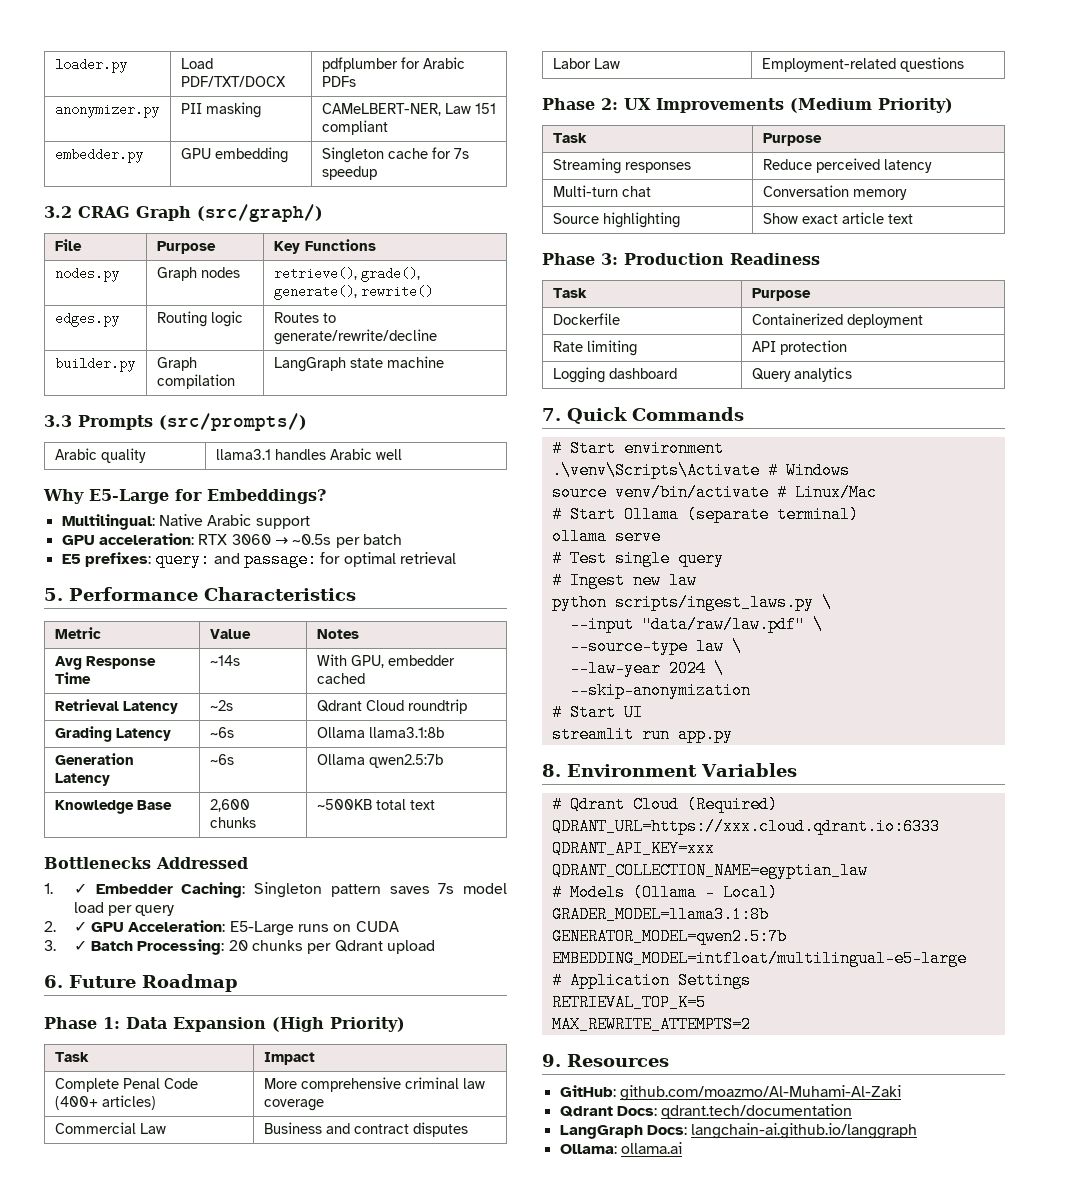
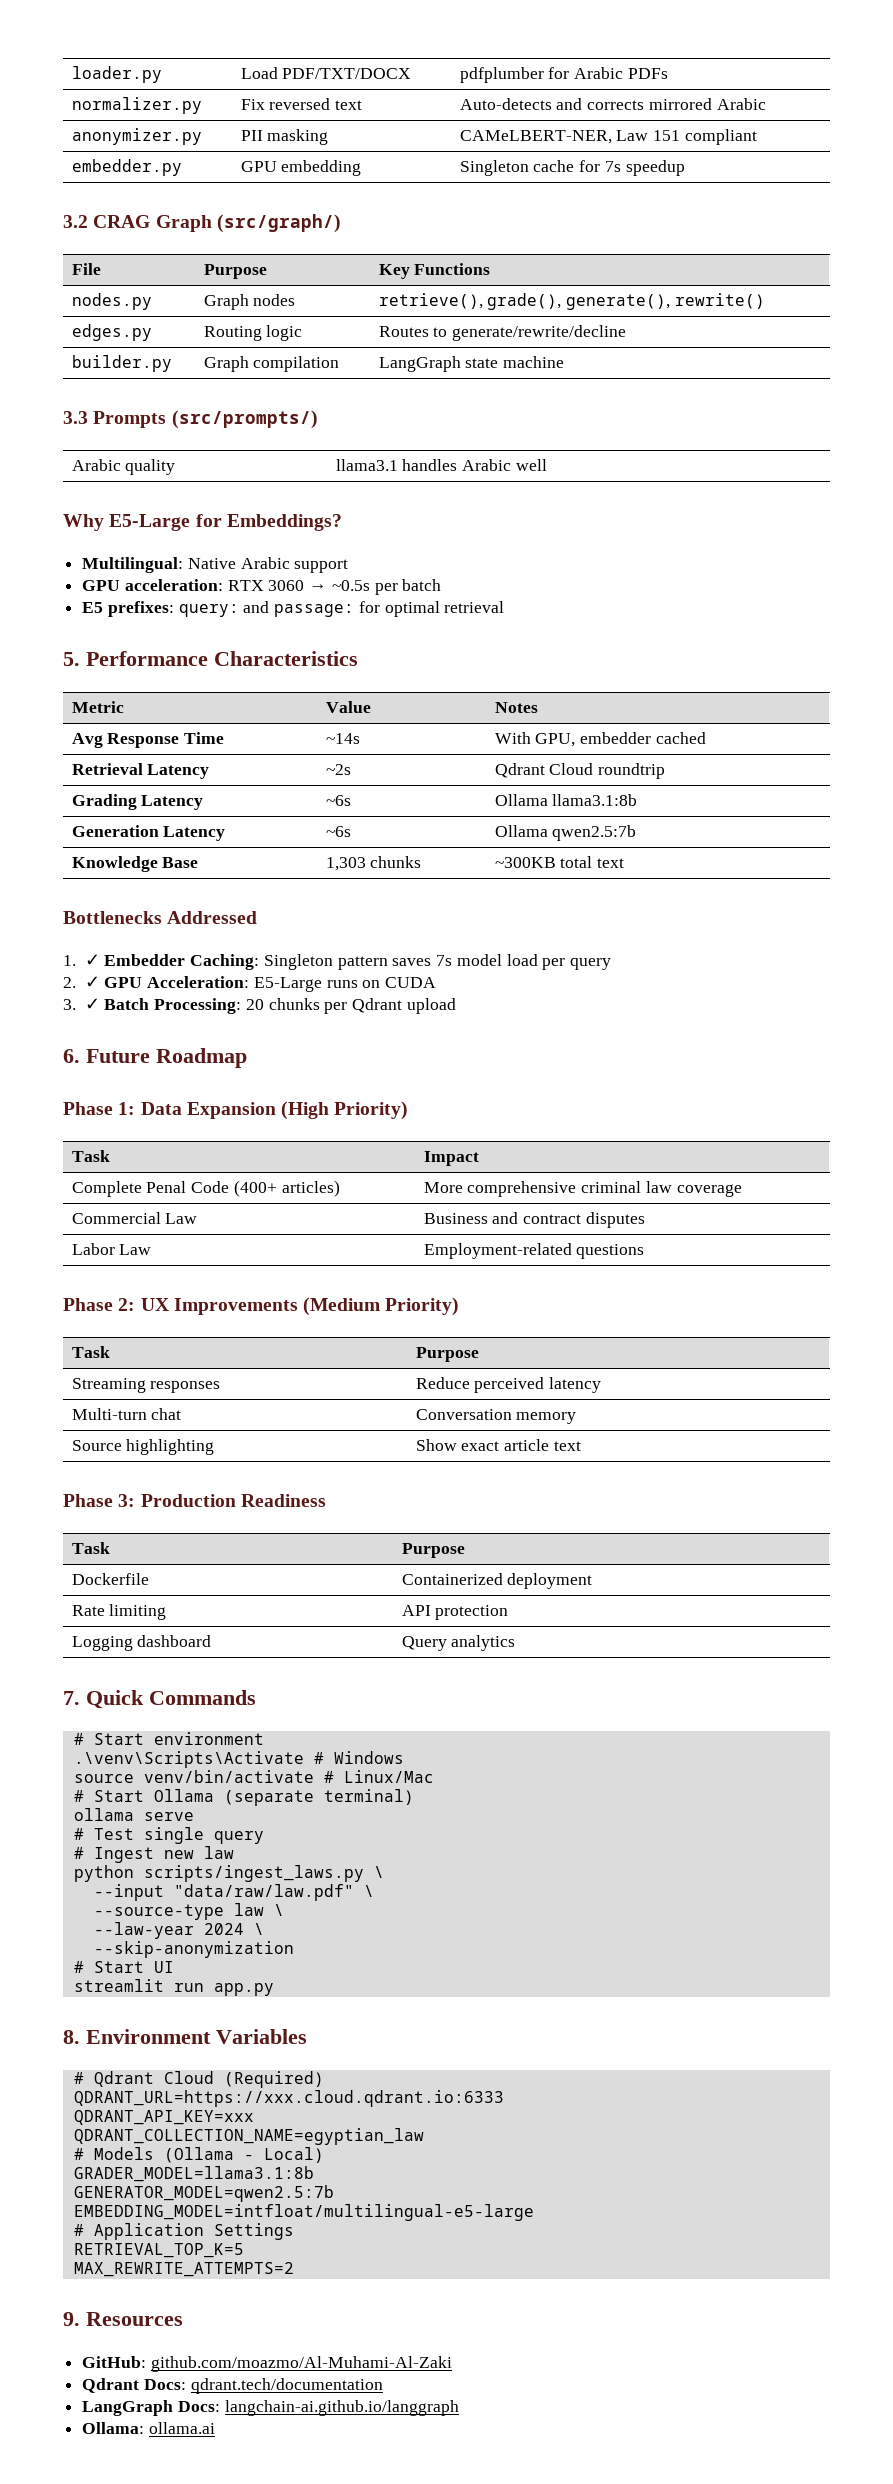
(356, 81) none -> [71,97,202,114] [240,98,363,110] [459,98,766,110] // normalizer.py | Fix reversed text | Auto-detects and corrects mirrored Arabic
[209,799,250,812] 2,600 -> [325,857,366,871] 1,303
[316,799,372,810] ~500KB -> [494,857,556,868] ~300KB

